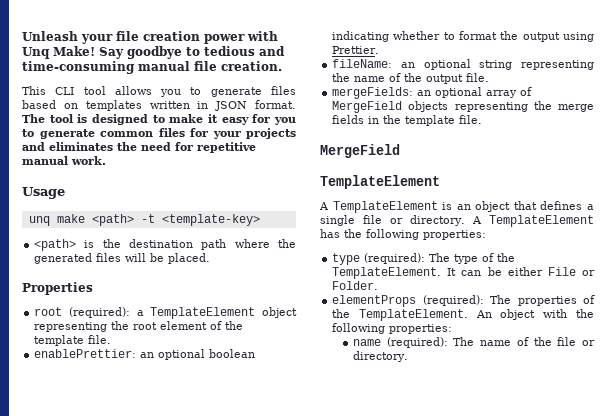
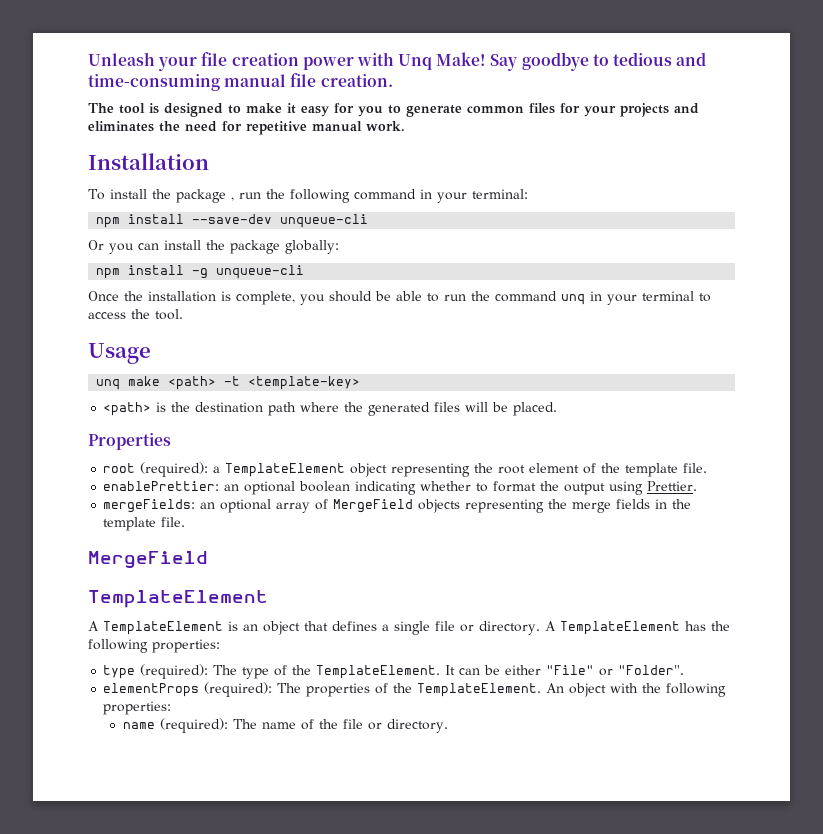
[22,86,296,97] [22,100,296,111] This CLI tool allows you to generate files based on templates written in JSON format. -> (393, 80) none
(106, 160) none -> [88,153,209,170] [88,189,528,203] [96,214,369,228] [88,240,339,254] [96,265,305,279] [88,291,711,305] [88,309,183,320] // Installation // To install the package , run the following command in your terminal: // npm install --save-dev unqueue-cli // Or you can install the package globally: // npm install -g unqueue-cli // Once the installation is complete, you should be able to run the command unq in your terminal to access the tool.
[332,59,594,70] [332,73,490,84] // fileName: an optional string representing the name of the output file. -> (698, 486) none
[547,267,595,276] [332,281,379,290] File or Folder. -> [546,665,685,676] "File" or "Folder".

